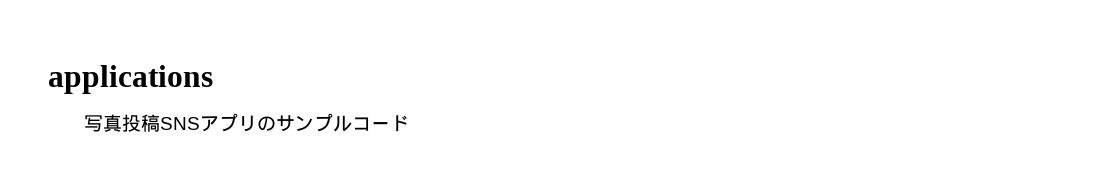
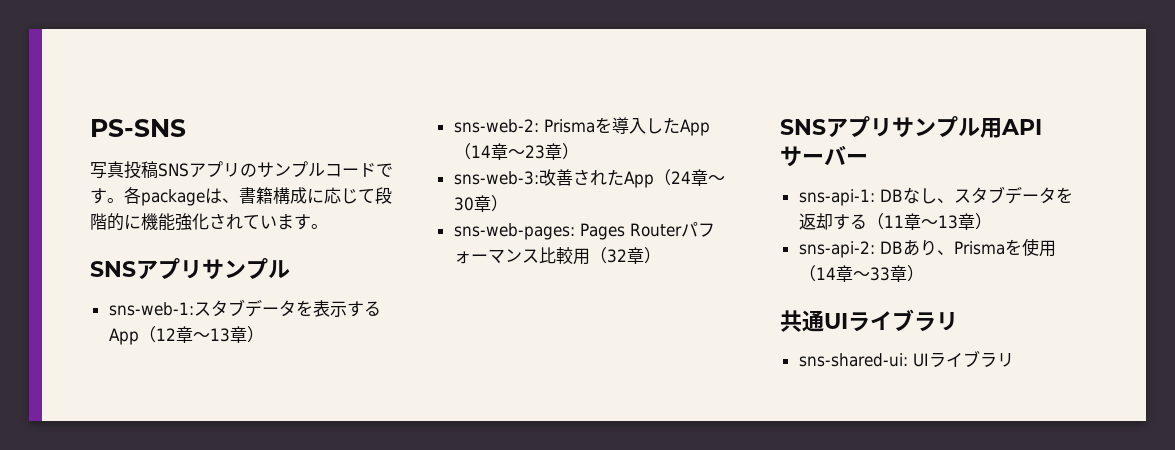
[48,65,213,94] applications -> [90,119,186,137] PS-SNS
(409, 123) none -> [376,163,393,177] [90,187,392,206] [90,213,328,231] [90,258,290,280] [108,299,381,317] [108,326,264,345] [453,117,710,136] [453,143,579,160] [453,169,725,188] [453,195,508,212] [453,222,715,240] [453,247,661,265] [780,116,1042,138] [780,145,868,167] [798,186,1073,206] [798,213,992,230] [798,238,1056,258] [798,265,924,282] [780,309,958,332] [798,350,1014,368] です。各packageは、書籍構成に応じて段階的に機能強化されています。 // SNSアプリサンプル // sns-web-1:スタブデータを表示するApp（12章〜13章） // sns-web-2: Prismaを導入したApp（14章〜23章） // sns-web-3:改善されたApp（24章〜30章） // sns-web-pages: Pages Routerパフォーマンス比較用（32章） // SNSアプリサンプル用APIサーバー // sns-api-1: DBなし、スタブデータを返却する（11章〜13章） // sns-api-2: DBあり、Prismaを使用（14章〜33章） // 共通UIライブラリ // sns-shared-ui: UIライブラリ

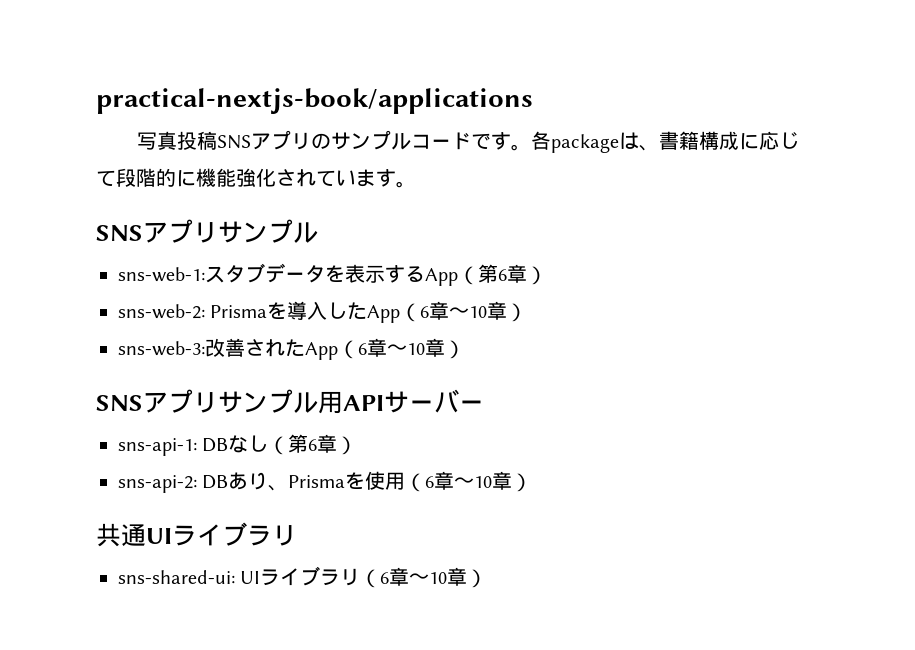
[90,119,186,137] PS-SNS -> [96,88,533,114] practical-nextjs-book/applications
[155,326,230,343] 12章〜13 -> [478,264,507,283] 第6
[470,143,545,160] 14章〜23 -> [420,301,488,320] 6章〜10
[670,169,725,186] [453,195,508,212] [453,222,715,240] [453,247,627,265] 24章〜30章） // sns-web-pages: Pages Routerパフォーマンス比較用（32 -> [358,338,425,357] 6章〜10
[936,186,1073,204] [798,213,958,230] 、スタブデータを返却する（11章〜13 -> [268,434,318,455] （第6
[815,265,890,282] 14章〜33 -> [425,471,493,490] 6章〜10
(1014, 360) none -> [360,567,488,588] （6章〜10章）

